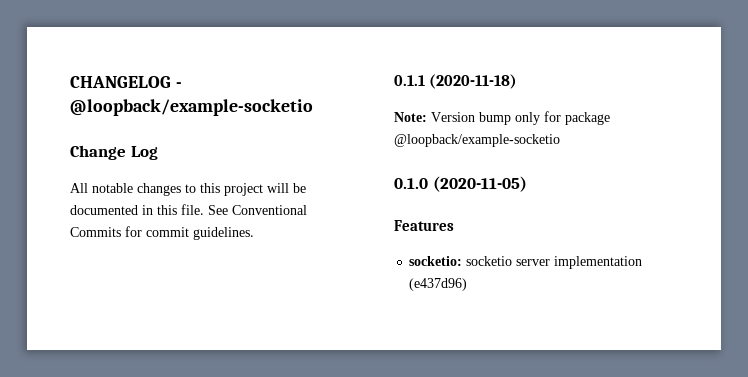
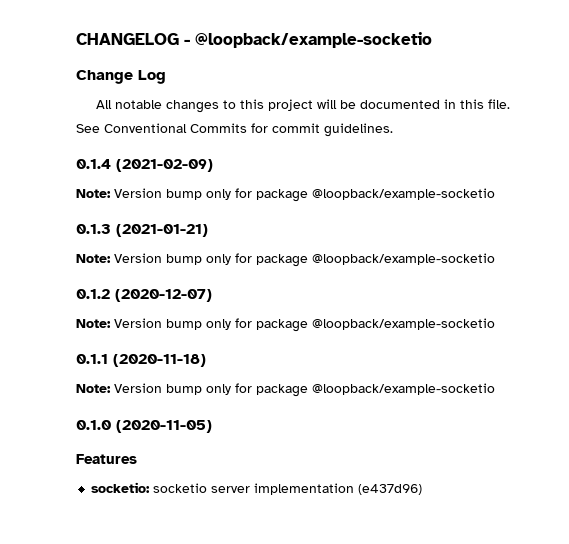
(254, 233) none -> [76,159,213,172] [76,188,495,202] [76,224,208,237] [76,253,495,267] [76,289,212,302] [76,318,495,332] // 0.1.4 (2021-02-09) // Note: Version bump only for package @loopback/example-socketio // 0.1.3 (2021-01-21) // Note: Version bump only for package @loopback/example-socketio // 0.1.2 (2020-12-07) // Note: Version bump only for package @loopback/example-socketio

